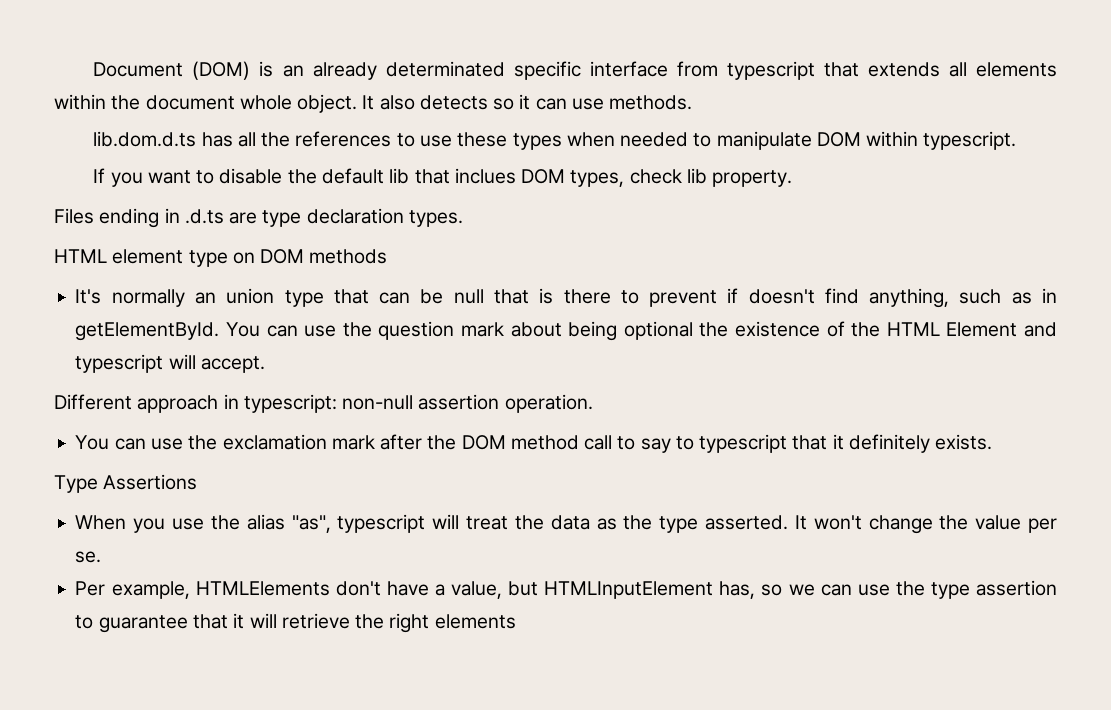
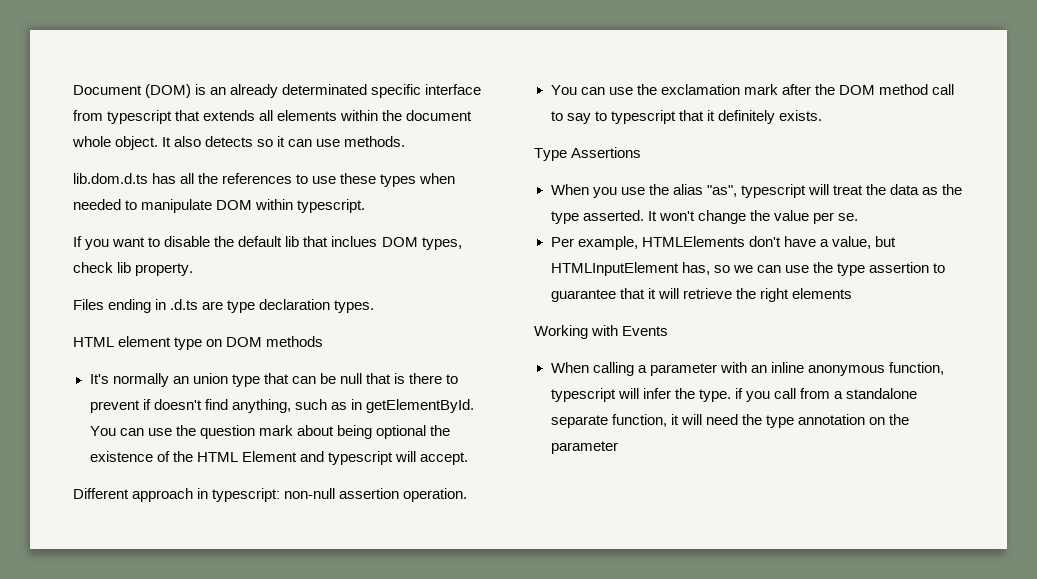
(516, 621) none -> [534,325,669,339] [550,362,944,376] [550,388,917,402] [550,414,909,428] [550,441,618,454] // Working with Events // When calling a parameter with an inline anonymous function, typescript will infer the type. if you call from a standalone separate function, it will need the type annotation on the parameter

